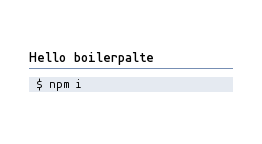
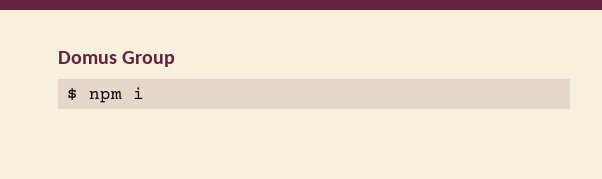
[29,52,154,65] Hello boilerpalte -> [58,51,176,67] Domus Group

